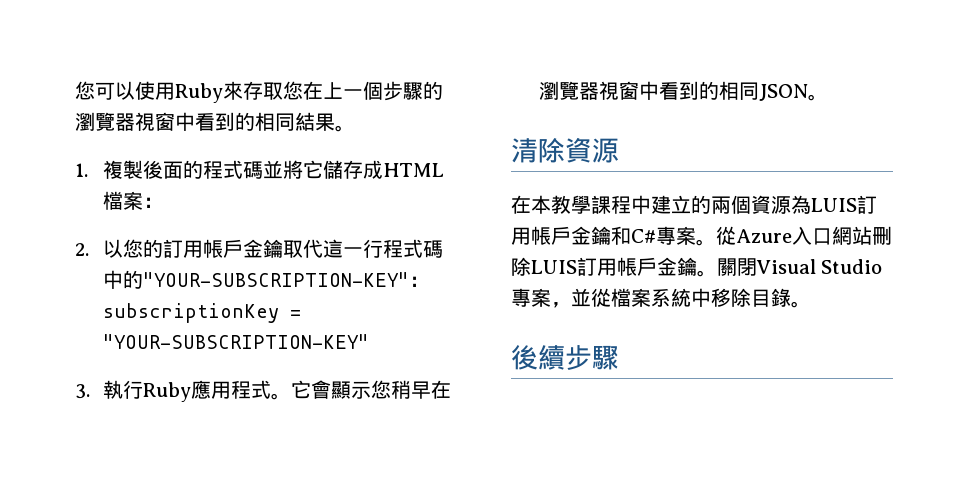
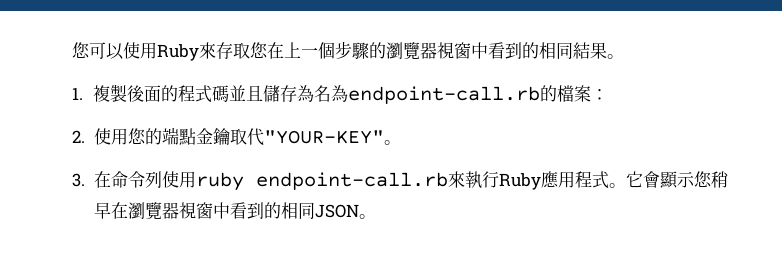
[283,160,445,179] [103,191,164,210] [75,239,444,258] [103,270,430,289] [103,303,302,323] [103,334,370,349] [75,384,90,399] 將它儲存成HTML檔案： // 2.以您的訂用帳戶金鑰取代這一行程式碼中的"YOUR-SUBSCRIPTION-KEY"：subscriptionKey = "YOUR-SUBSCRIPTION-KEY" // 3. -> [246,85,609,104] [72,127,401,146] [72,171,465,191] 且儲存為名為endpoint-call.rb的檔案： // 2.使用您的端點金鑰取代"YOUR-KEY"。 // 3.在命令列使用ruby endpoint-call.rb來
[511,137,619,163] [511,195,877,214] [511,226,892,246] [511,257,883,277] [511,288,811,308] [511,345,619,370] // 清除資源 // 在本教學課程中建立的兩個資源為LUIS訂用帳戶金鑰和C#專案。從Azure入口網站刪除LUIS訂用帳戶金鑰。關閉Visual Studio專案，並從檔案系統中移除目錄。 // 後續步驟 -> (376, 216) none

